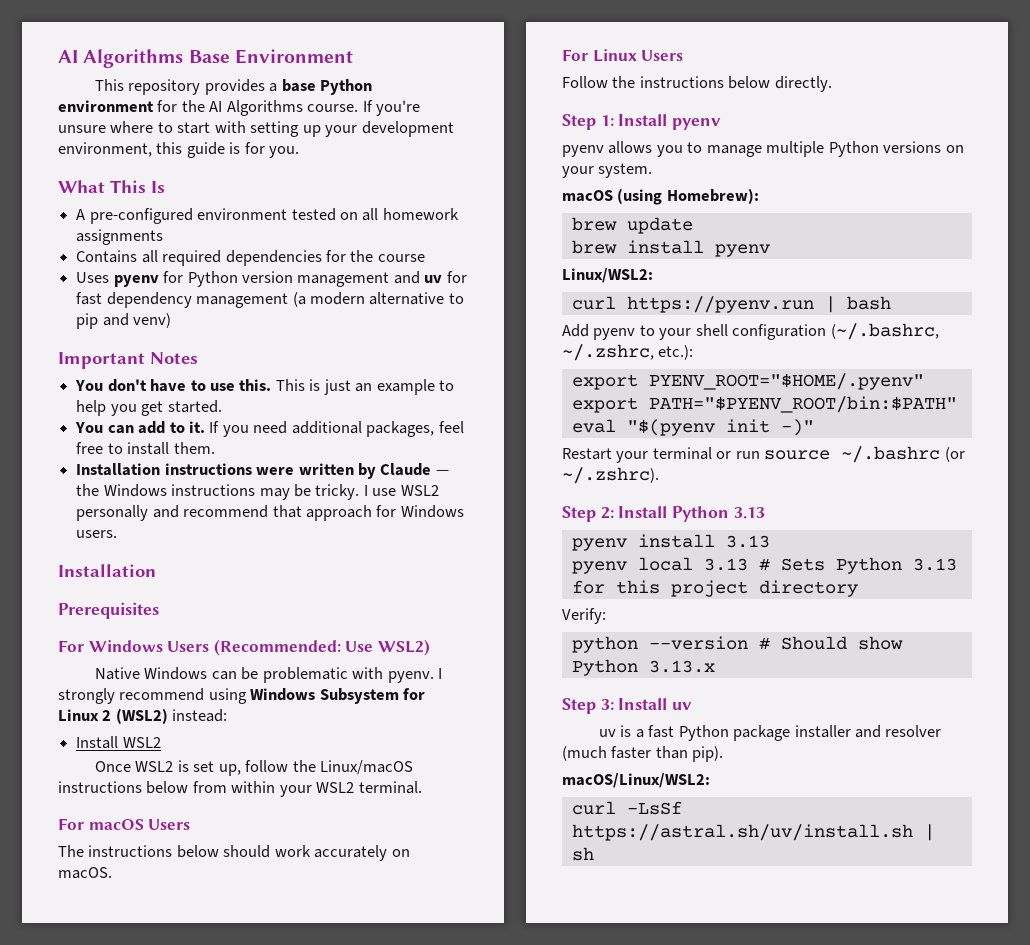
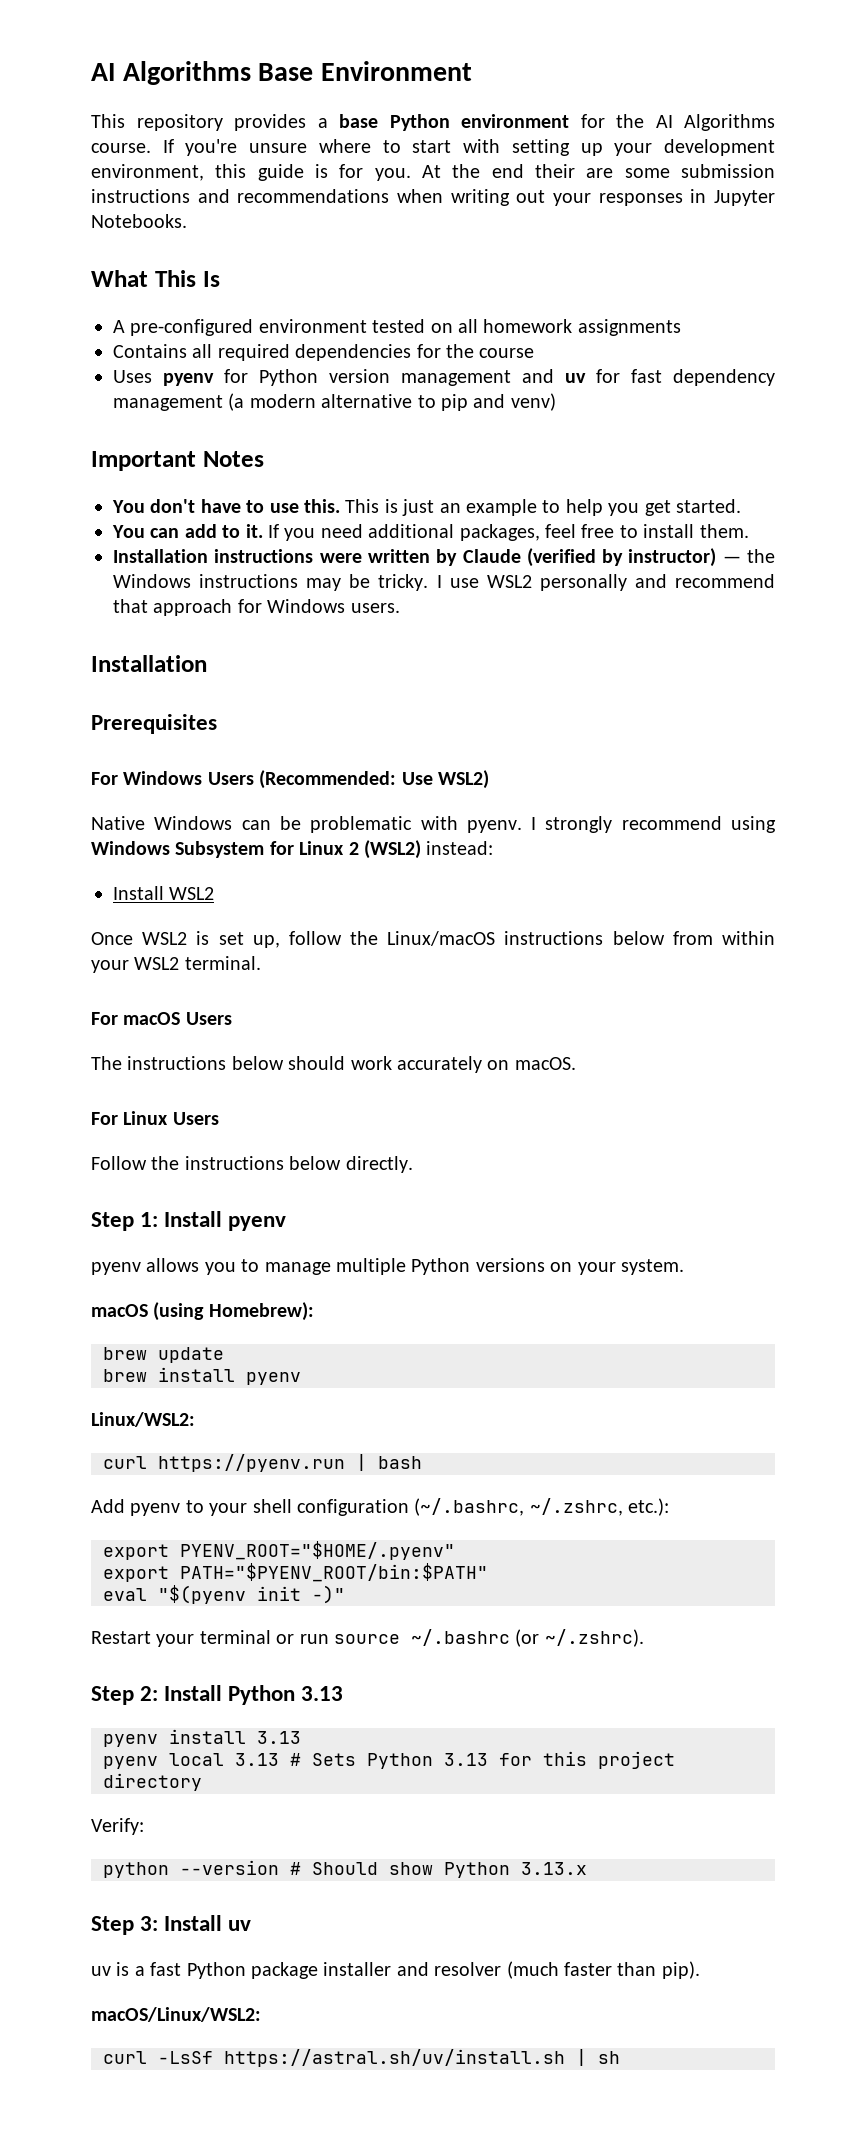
(300, 152) none -> [422,164,775,178] [91,189,775,206] [91,214,187,228] At the end their are some submission instructions and recommendations when writing out your responses in Jupyter Notebooks.
(432, 469) none -> [526,548,717,567] (verified by instructor)

